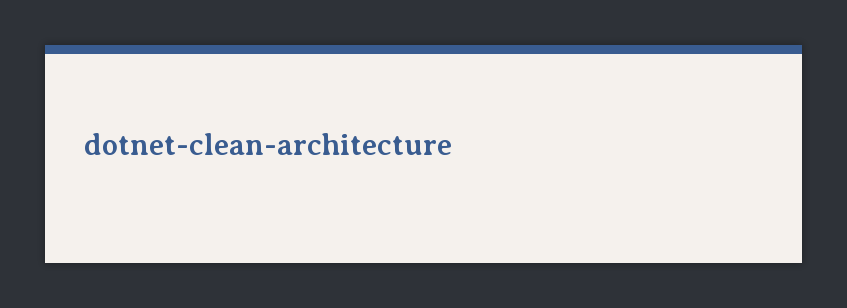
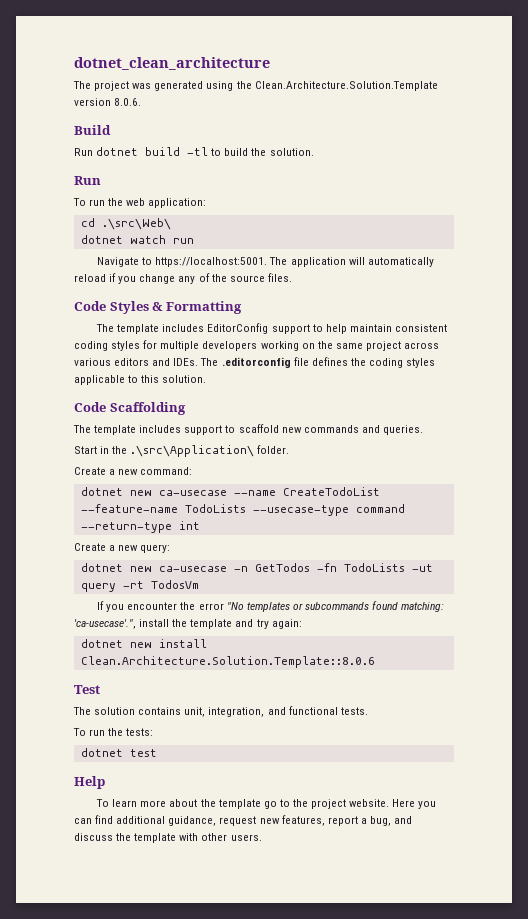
[84,133,452,155] dotnet-clean-architecture -> [74,57,270,70] [73,81,438,91] [74,98,142,106] [74,125,111,135] [74,147,314,156] [74,176,101,185] [73,198,207,208] [80,218,171,230] [80,235,194,244] [97,257,434,267] [74,273,292,284] [74,301,242,314] [96,323,448,334] [74,340,440,351] [74,357,436,368] [74,375,207,385] [74,402,186,415] [73,424,423,435] [74,445,290,457] [74,467,193,475] [80,487,380,496] [80,504,405,516] [80,521,200,533] [74,543,171,553] [80,563,433,572] [80,580,199,592] [97,601,445,612] [74,619,302,629] [80,639,207,648] [80,656,375,668] [74,685,100,694] [73,706,368,717] [73,728,154,736] [80,748,157,757] [74,776,105,789] [96,799,437,809] [74,815,413,826] [74,833,262,843] dotnet_clean_architecture // The project was generated using the Clean.Architecture.Solution.Template version 8.0.6. // Build // Run dotnet build -tl to build the solution. // Run // To run the web application: // cd .\src\Web\ // dotnet watch run // Navigate to https://localhost:5001. The application will automatically reload if you change any of the source files. // Code Styles & Formatting // The template includes EditorConfig support to help maintain consistent coding styles for multiple developers working on the same project across various editors and IDEs. The .editorconfig file defines the coding styles applicable to this solution. // Code Scaffolding // The template includes support to scaffold new commands and queries. // Start in the .\src\Application\ folder. // Create a new command: // dotnet new ca-usecase --name CreateTodoList --feature-name TodoLists --usecase-type command --return-type int // Create a new query: // dotnet new ca-usecase -n GetTodos -fn TodoLists -ut query -rt TodosVm // If you encounter the error "No templates or subcommands found matching: 'ca-usecase'.", install the template and try again: // dotnet new install Clean.Architecture.Solution.Template::8.0.6 // Test // The solution contains unit, integration, and functional tests. // To run the tests: // dotnet test // Help // To learn more about the template go to the project website. Here you can find additional guidance, request new features, report a bug, and discuss the template with other users.

